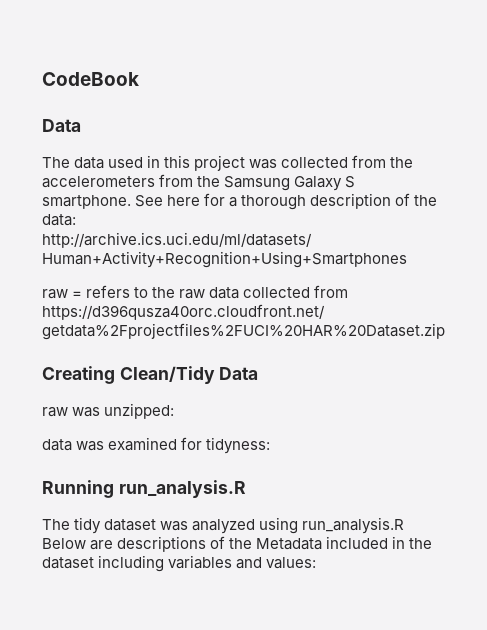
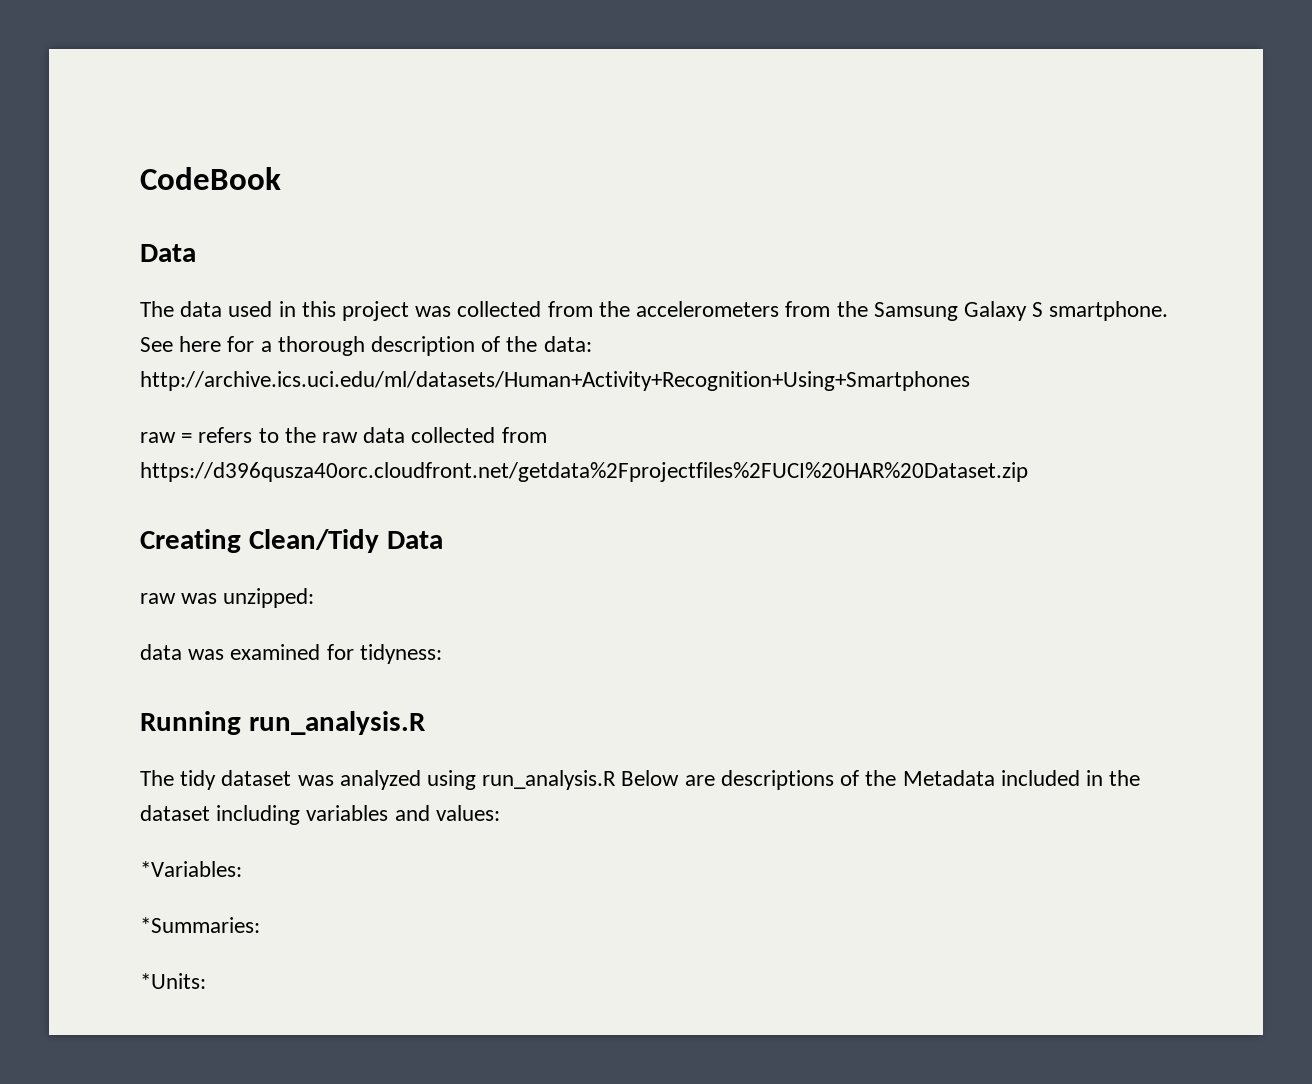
(317, 563) none -> [140,861,242,877] [140,917,260,933] [140,973,206,989] // *Variables: // *Summaries: // *Units:

